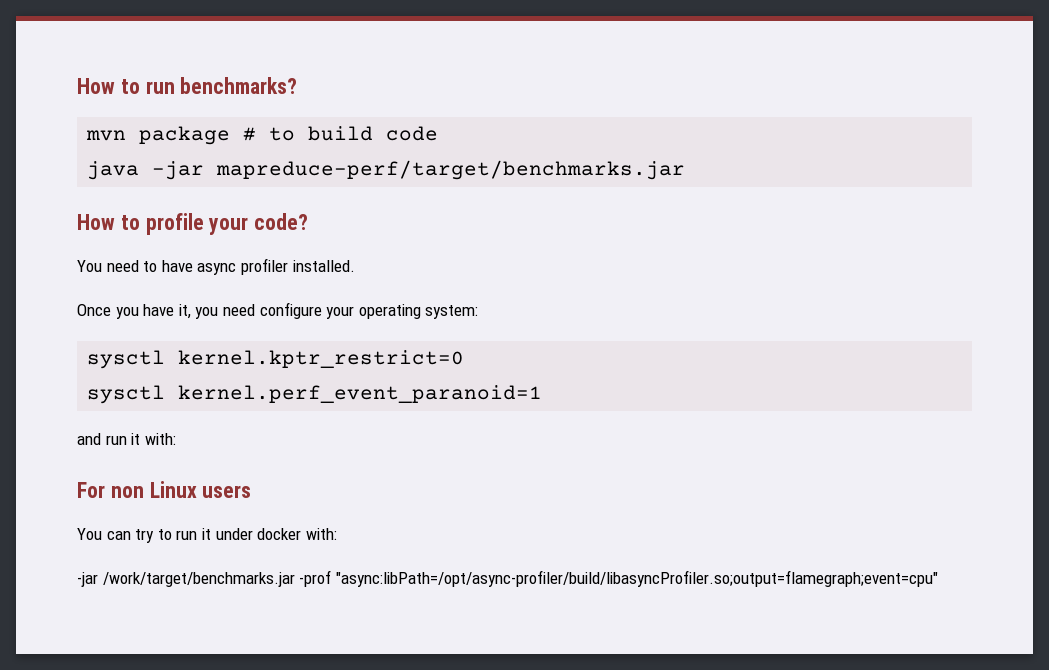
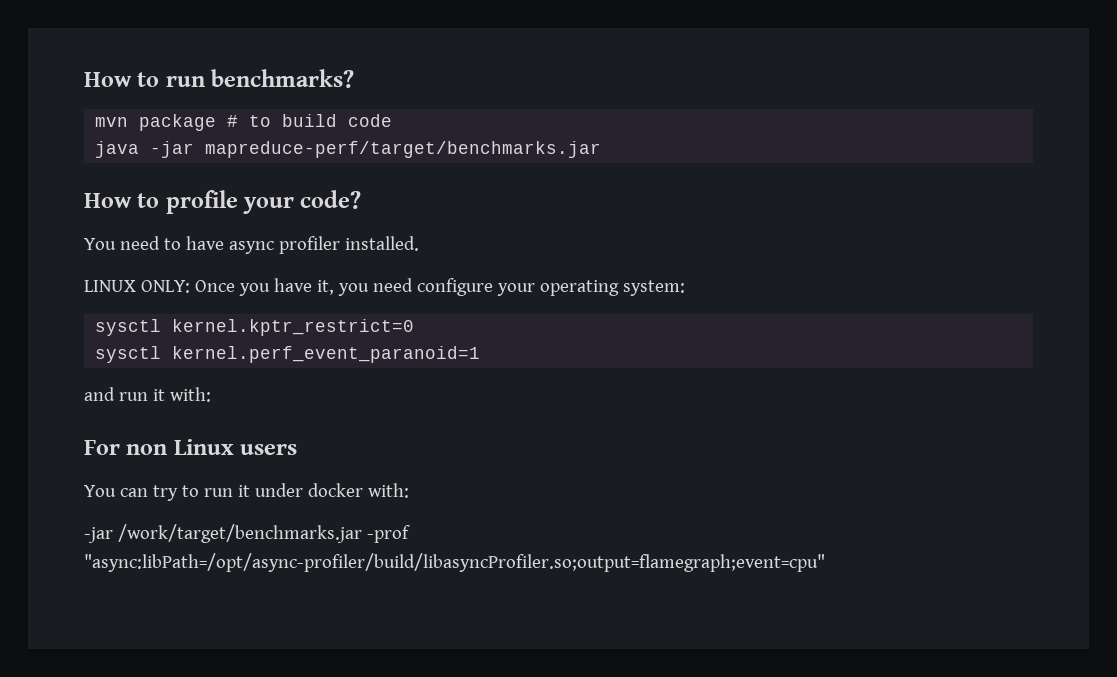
(355, 266) none -> [84,280,190,293] LINUX ONLY:

